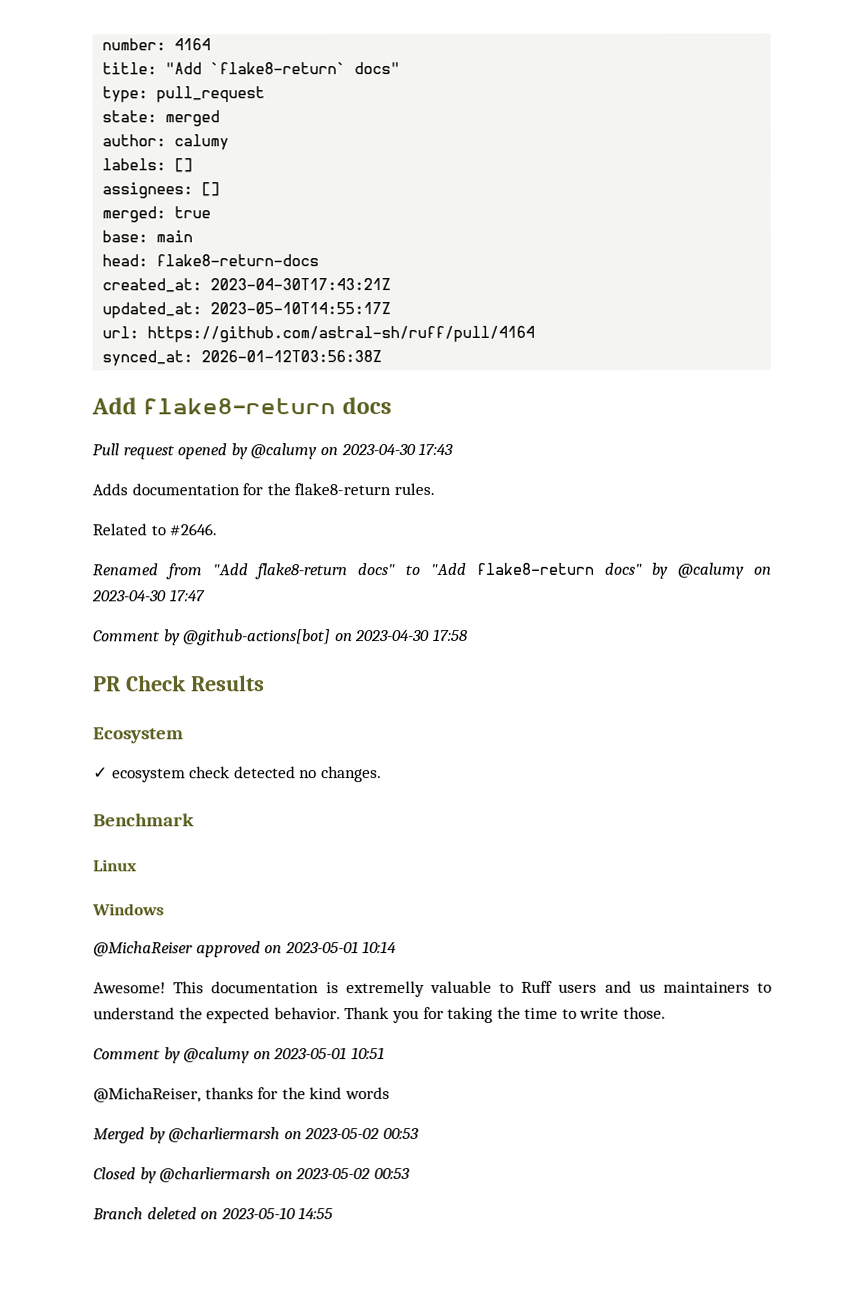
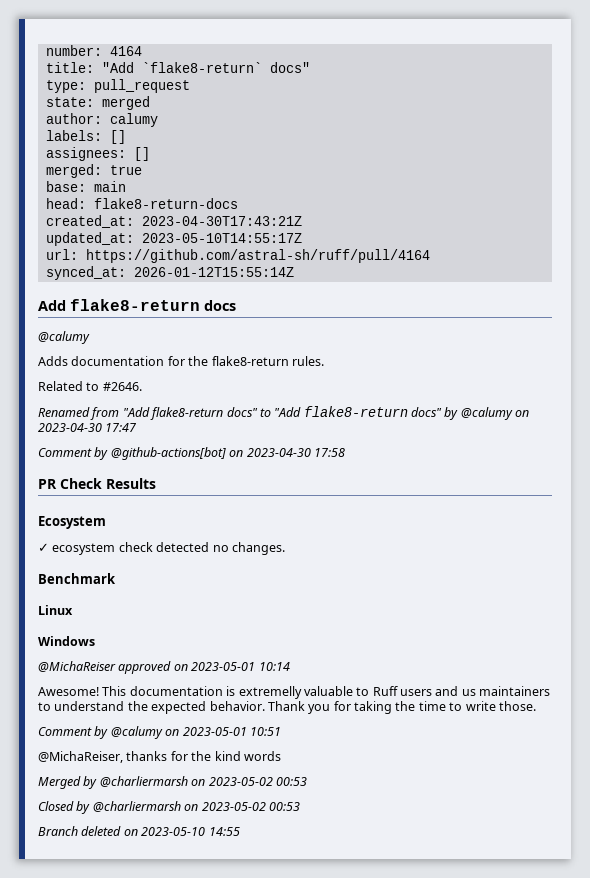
[201,350,383,363] 2026-01-12T03:56:38Z -> [133,267,294,277] 2026-01-12T15:55:14Z
[92,442,454,460] Pull request opened by @calumy on 2023-04-30 17:43 -> [38,331,90,344] @calumy

